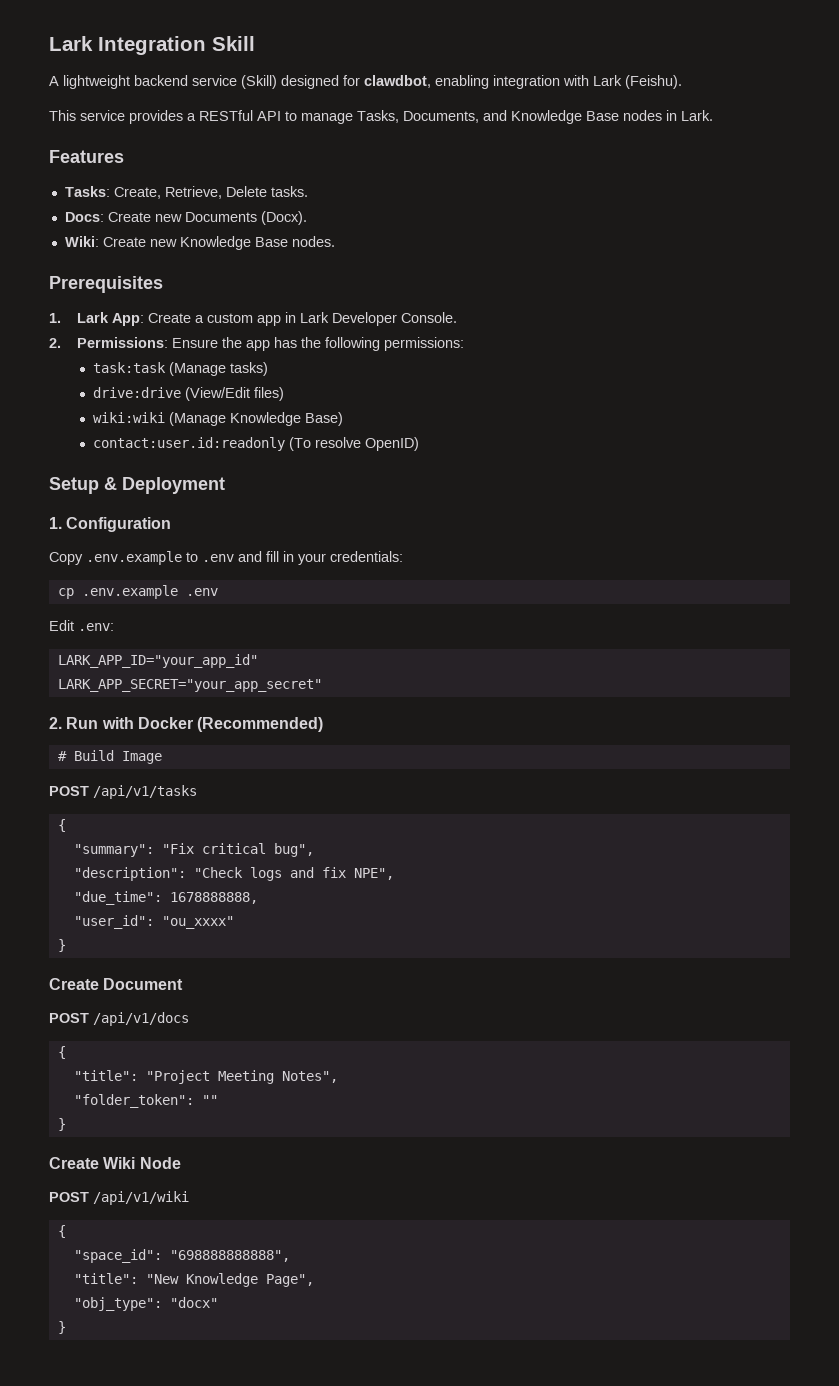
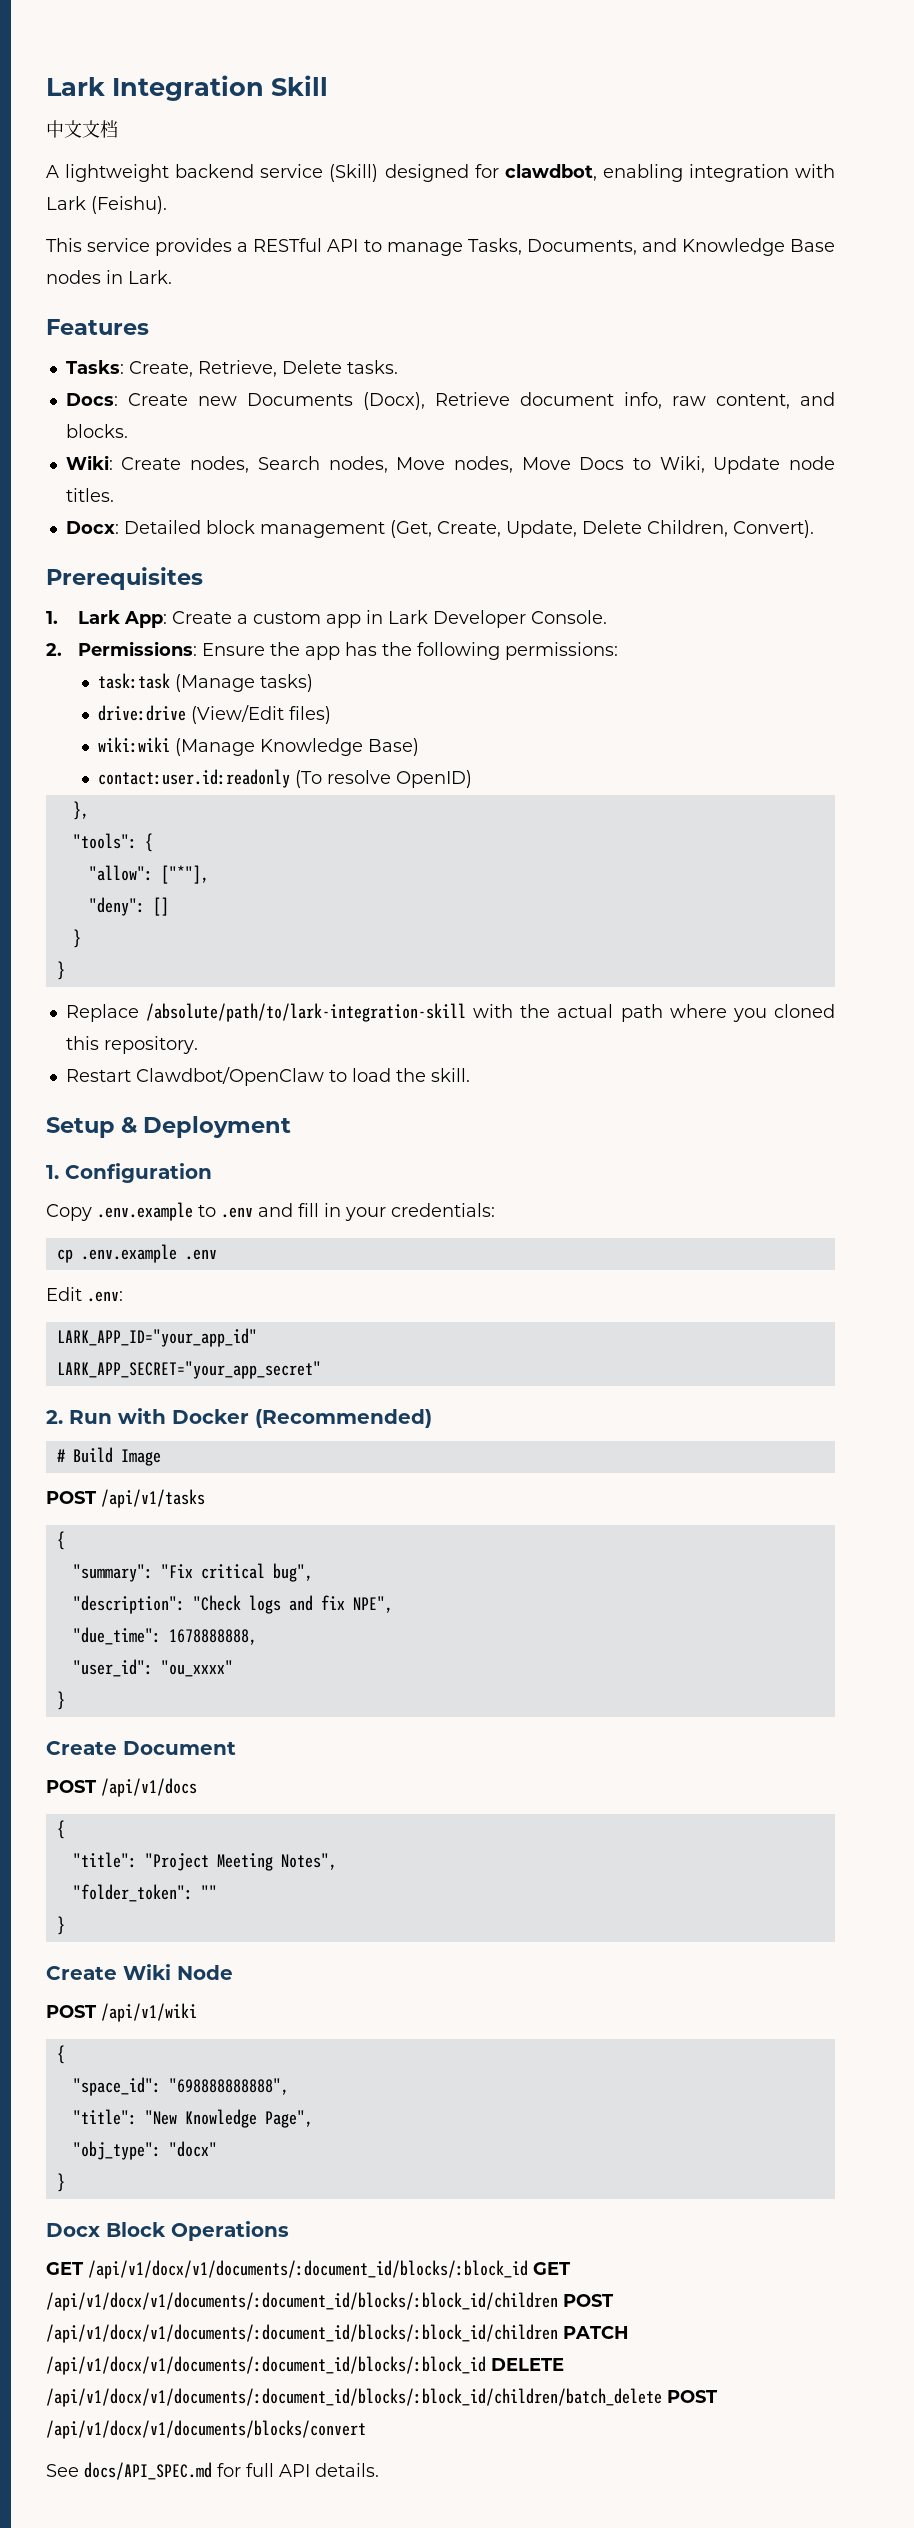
(255, 43) none -> [46,120,118,138] // 中文文档
[260,211,307,225] [64,236,335,250] (Docx). // Wiki: Create new Knowledge Base nodes. -> [362,392,835,410] [65,424,128,438] [65,455,836,474] [65,488,114,502] [65,520,814,538] (Docx), Retrieve document info, raw content, and blocks. // Wiki: Create nodes, Search nodes, Move nodes, Move Docs to Wiki, Update node titles. // Docx: Detailed block management (Get, Create, Update, Delete Children, Convert).
(419, 444) none -> [72,801,89,820] [72,833,153,852] [88,865,209,884] [88,897,169,916] [72,929,81,948] [56,961,65,980] [65,1003,835,1022] [65,1036,198,1054] [65,1067,470,1086] // }, // "tools": { // "allow": ["*"], // "deny": [] // } // } // Replace /absolute/path/to/lark-integration-skill with the actual path where you cloned this repository. // Restart Clawdbot/OpenClaw to load the skill.
(66, 1327) none -> [46,2221,289,2241] [46,2260,571,2279] [46,2292,614,2311] [46,2324,629,2343] [46,2356,564,2375] [46,2388,718,2407] [46,2420,366,2439] [46,2462,379,2480] // Docx Block Operations // GET /api/v1/docx/v1/documents/:document_id/blocks/:block_id GET /api/v1/docx/v1/documents/:document_id/blocks/:block_id/children POST /api/v1/docx/v1/documents/:document_id/blocks/:block_id/children PATCH /api/v1/docx/v1/documents/:document_id/blocks/:block_id DELETE /api/v1/docx/v1/documents/:document_id/blocks/:block_id/children/batch_delete POST /api/v1/docx/v1/documents/blocks/convert // See docs/API_SPEC.md for full API details.

